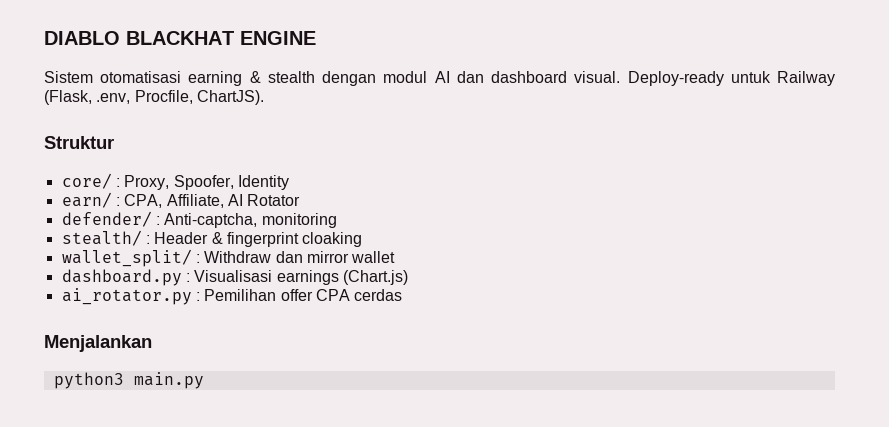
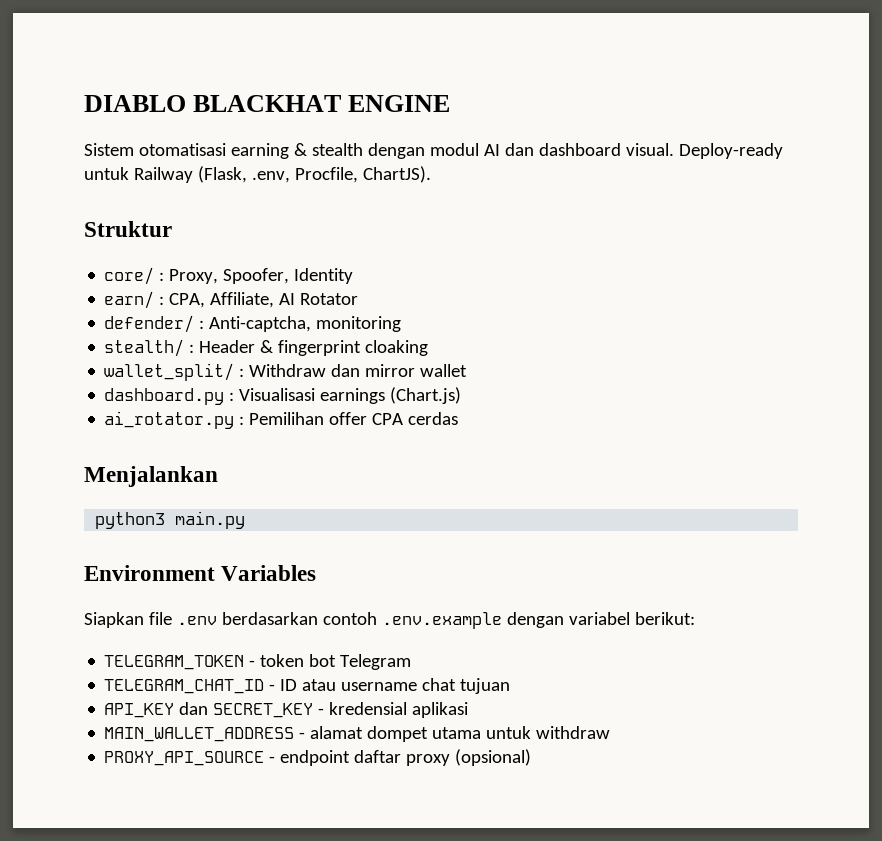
(204, 380) none -> [84,565,317,581] [84,612,695,629] [104,654,412,670] [104,678,511,694] [104,702,469,718] [104,726,611,742] [104,749,532,766] // Environment Variables // Siapkan file .env berdasarkan contoh .env.example dengan variabel berikut: // TELEGRAM_TOKEN - token bot Telegram // TELEGRAM_CHAT_ID - ID atau username chat tujuan // API_KEY dan SECRET_KEY - kredensial aplikasi // MAIN_WALLET_ADDRESS - alamat dompet utama untuk withdraw // PROXY_API_SOURCE - endpoint daftar proxy (opsional)

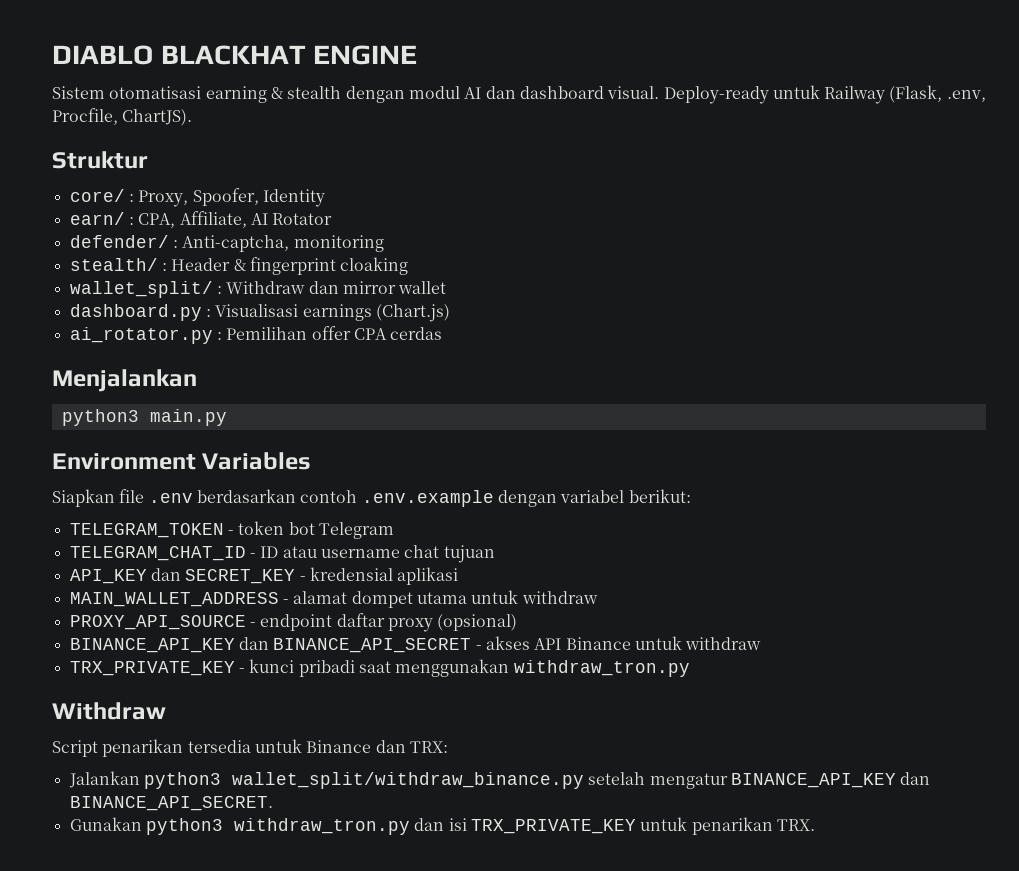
(532, 757) none -> [69,636,762,653] [69,659,690,677] [52,702,166,720] [52,739,448,757] [68,771,931,789] [69,796,273,811] [69,817,815,835] // BINANCE_API_KEY dan BINANCE_API_SECRET - akses API Binance untuk withdraw // TRX_PRIVATE_KEY - kunci pribadi saat menggunakan withdraw_tron.py // Withdraw // Script penarikan tersedia untuk Binance dan TRX: // Jalankan python3 wallet_split/withdraw_binance.py setelah mengatur BINANCE_API_KEY dan BINANCE_API_SECRET. // Gunakan python3 withdraw_tron.py dan isi TRX_PRIVATE_KEY untuk penarikan TRX.

